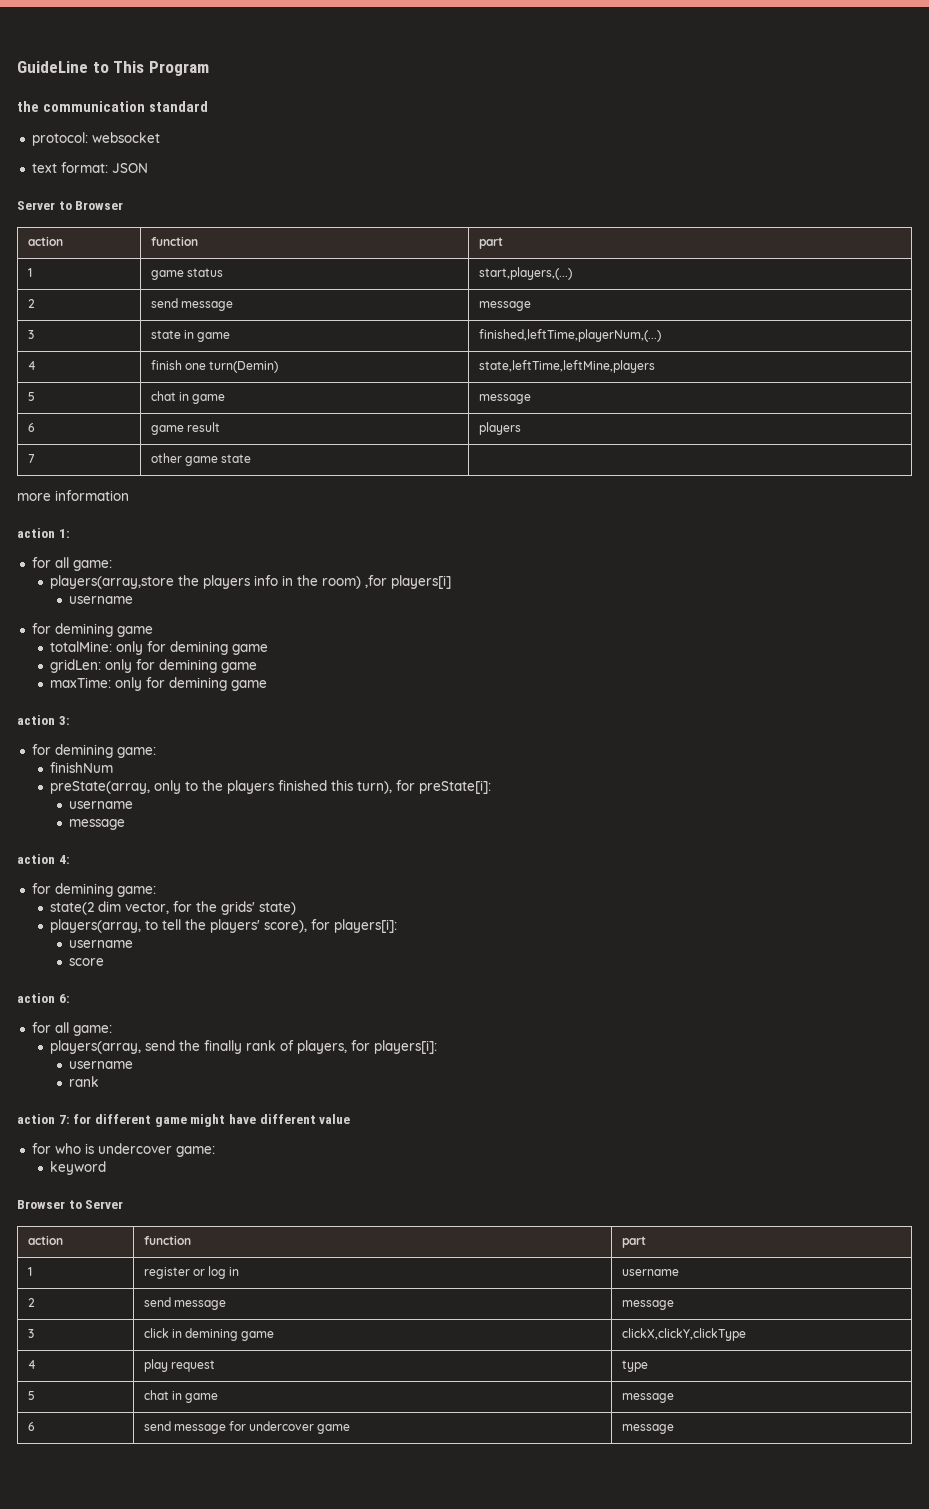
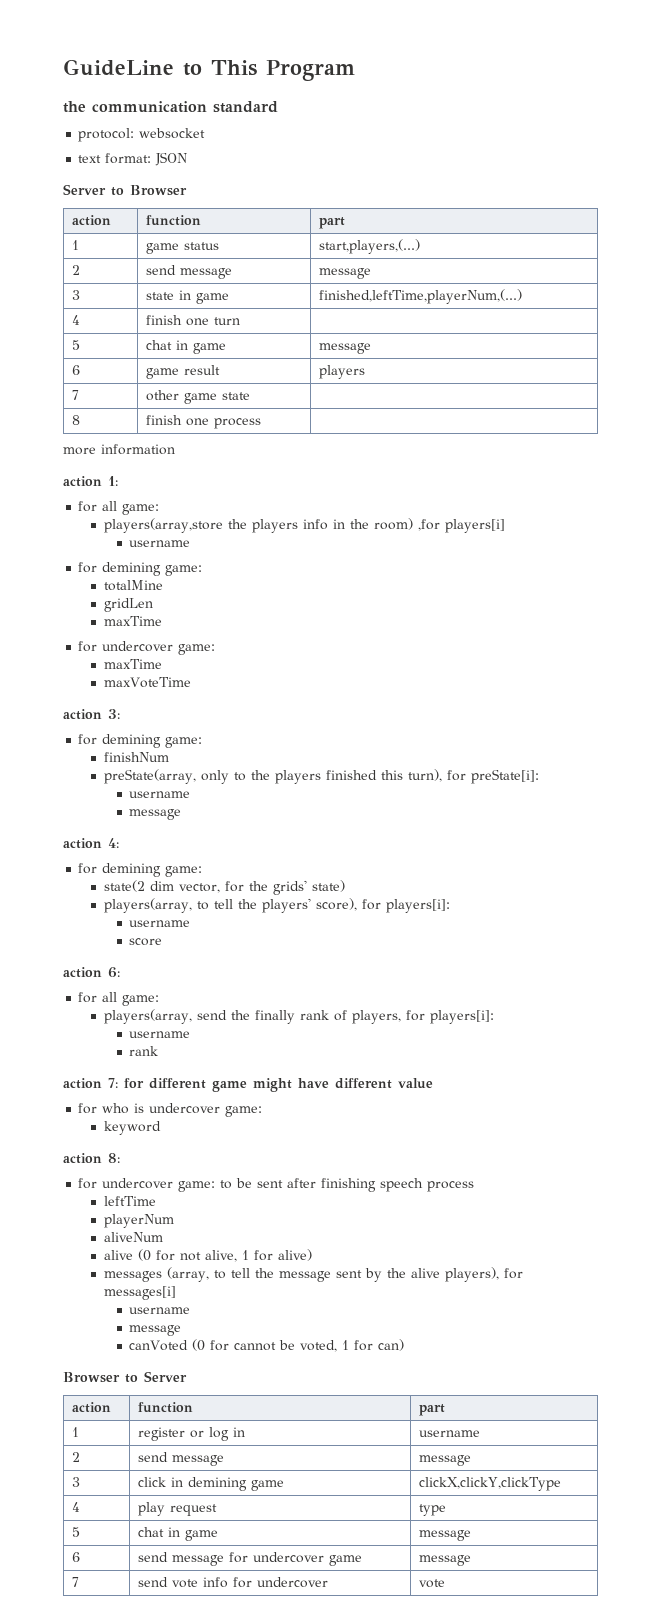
[208,361,278,373] [478,360,655,373] turn(Demin) | state,leftTime,leftMine,players -> [213,317,240,325] turn |
(251, 458) none -> [71,415,80,425] [145,415,261,429] // 8 | finish one process |
[116,626,153,637] [50,641,269,655] [50,659,258,673] [50,677,268,691] game // totalMine: only for demining game // gridLen: only for demining game // maxTime: only for demining game -> [165,565,203,576] [103,580,163,591] [103,598,153,612] [103,616,162,626] [78,641,216,655] [103,659,162,669] [103,677,191,688] game: // totalMine // gridLen // maxTime // for undercover game: // maxTime // maxVoteTime
(107, 1168) none -> [63,1153,120,1164] [78,1178,475,1192] [103,1196,156,1206] [103,1214,174,1228] [103,1232,163,1242] [103,1249,312,1262] [103,1267,523,1282] [103,1286,176,1300] [129,1307,191,1314] [129,1325,182,1336] [129,1339,405,1352] // action 8: // for undercover game: to be sent after finishing speech process // leftTime // playerNum // aliveNum // alive (0 for not alive, 1 for alive) // messages (array, to tell the message sent by the alive players), for messages[i] // username // message // canVoted (0 for cannot be voted, 1 for can)
(674, 1429) none -> [71,1577,79,1587] [137,1577,328,1588] [418,1579,445,1588] // 7 | send vote info for undercover | vote

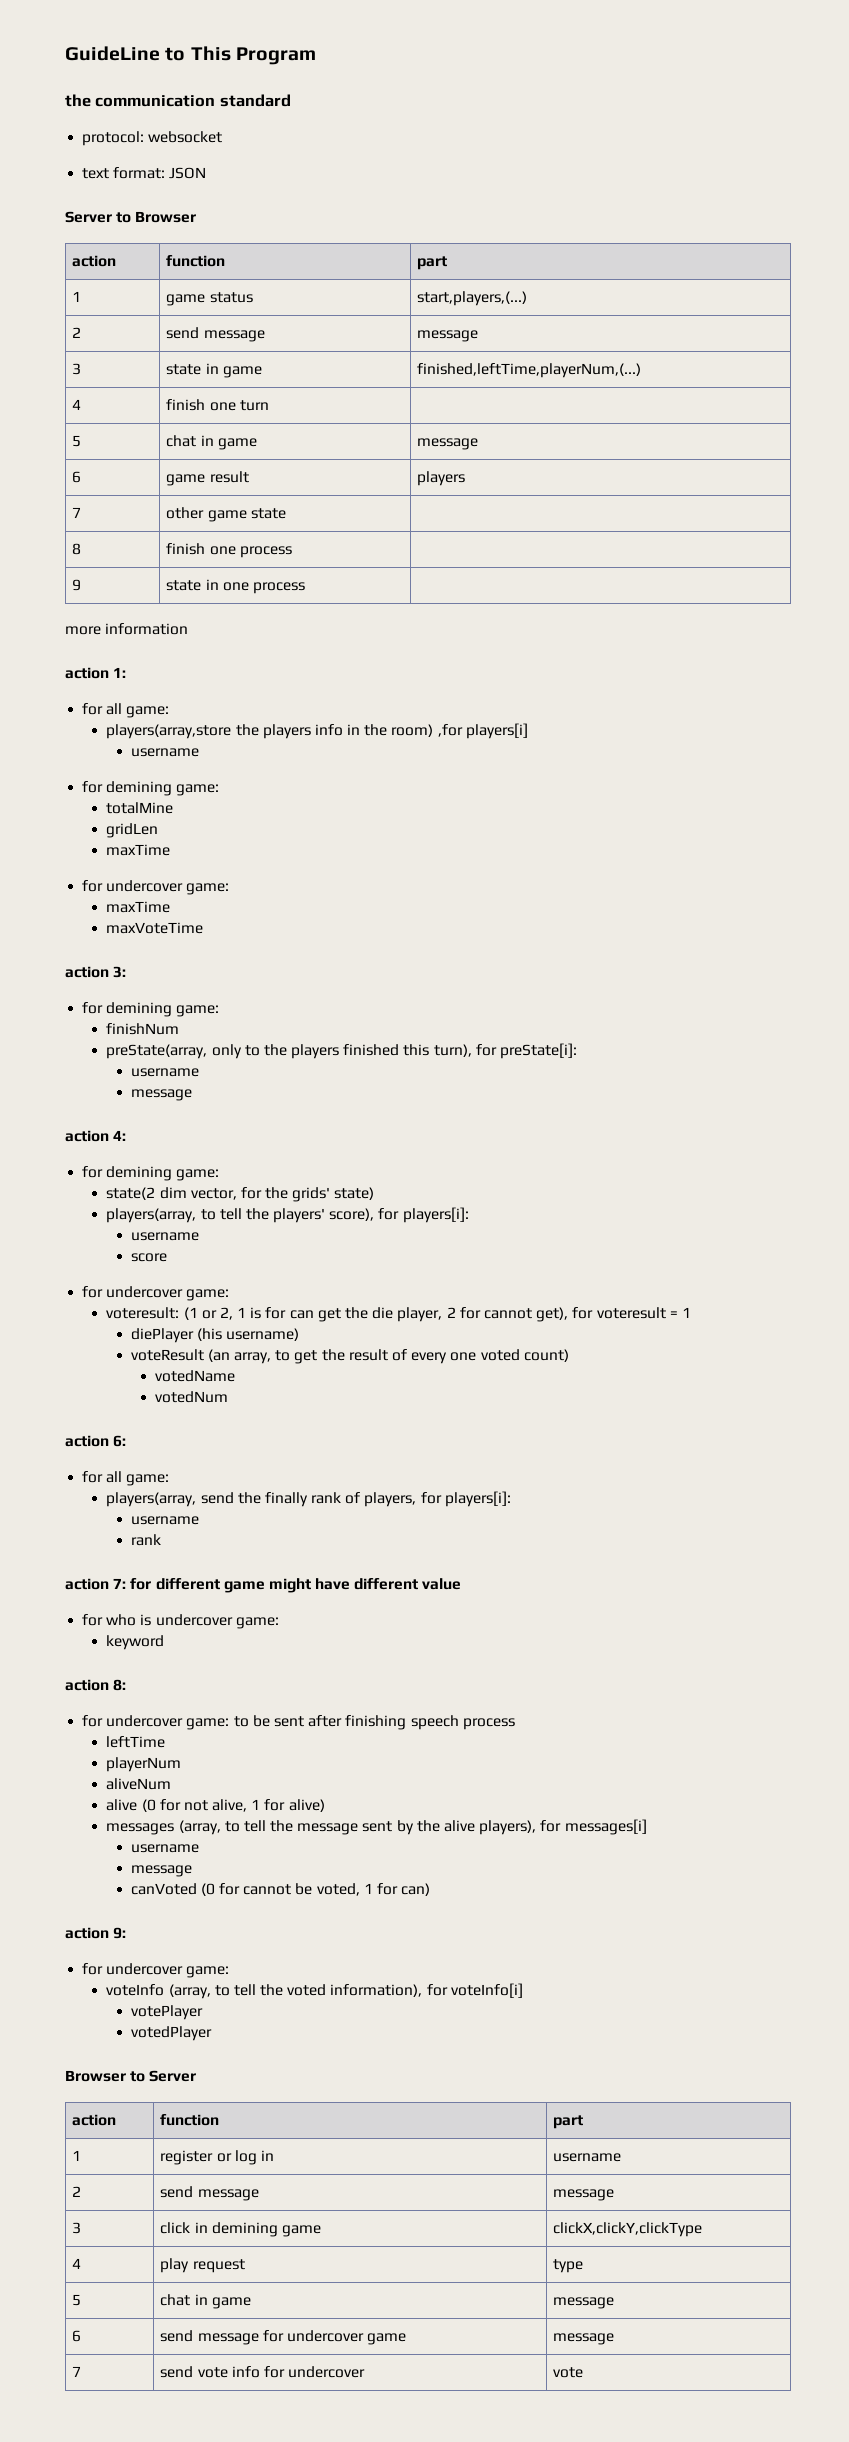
(261, 423) none -> [72,579,82,591] [166,579,305,594] // 9 | state in one process |
(163, 942) none -> [82,1286,230,1301] [106,1307,691,1322] [130,1328,300,1343] [130,1349,569,1364] [154,1370,235,1382] [154,1391,228,1403] // for undercover game: // voteresult: (1 or 2, 1 is for can get the die player, 2 for cannot get), for voteresult = 1 // diePlayer (his username) // voteResult (an array, to get the result of every one voted count) // votedName // votedNum
(405, 1345) none -> [65,1927,127,1939] [82,1963,230,1978] [106,1983,523,1999] [130,2005,203,2020] [130,2026,212,2041] // action 9: // for undercover game: // voteInfo (array, to tell the voted information), for voteInfo[i] // votePlayer // votedPlayer

